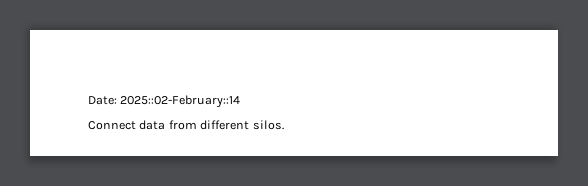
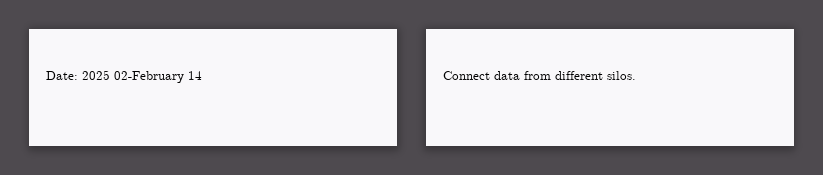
[120,95,241,108] 2025::02-February::14 -> [82,70,202,83] 2025 02-February 14

